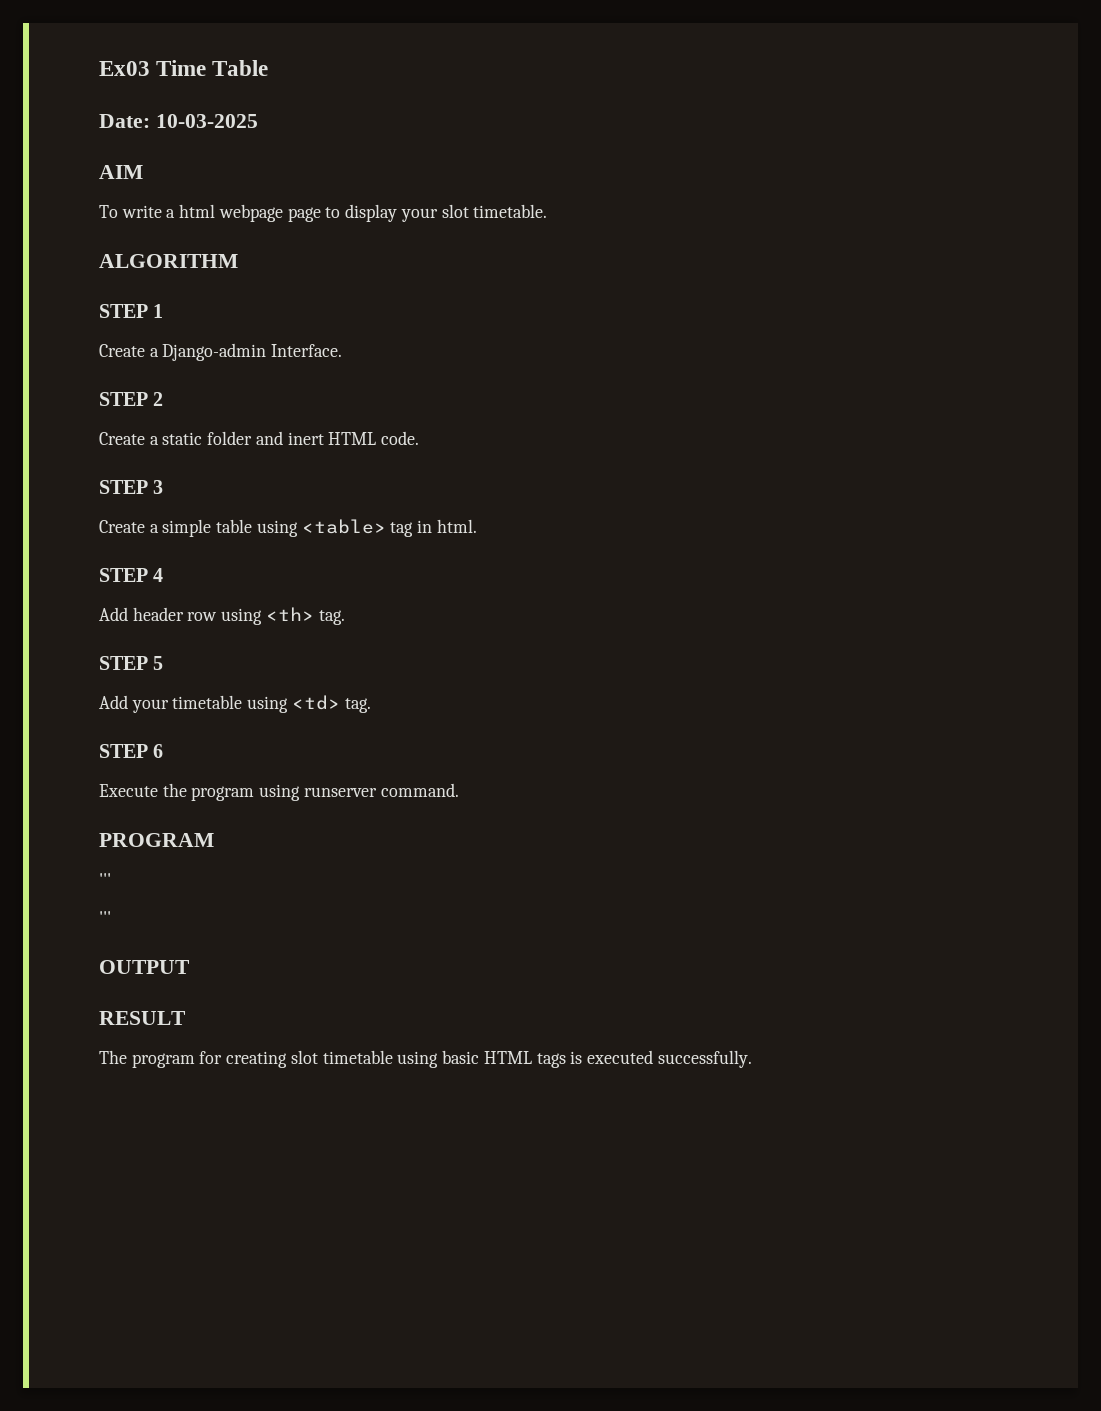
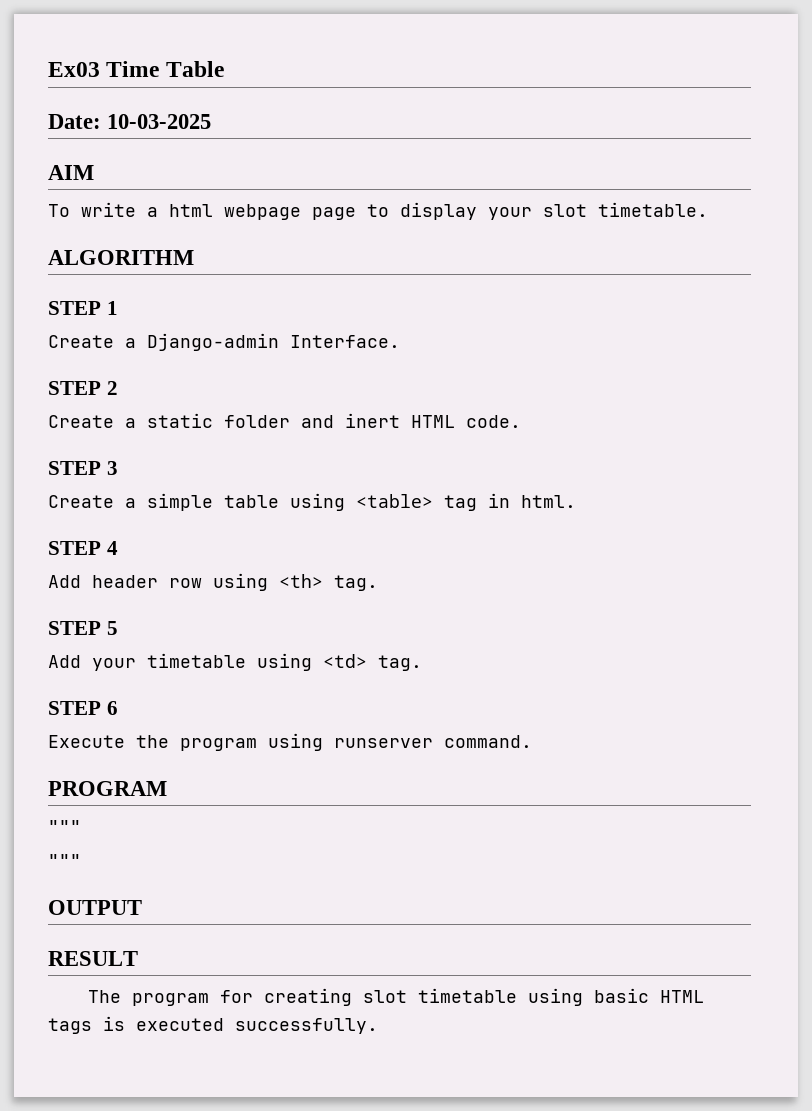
[99,873,111,886] [99,911,111,924] ''' // ''' -> [48,820,81,833] [48,854,81,867] """ // """

